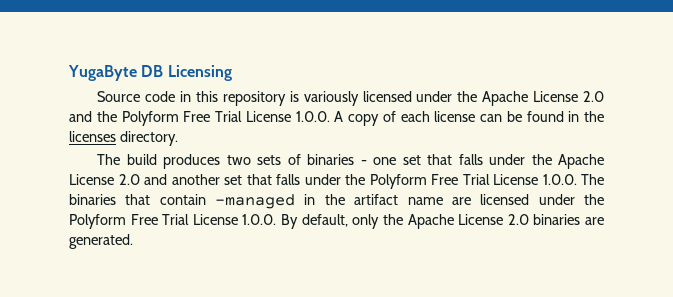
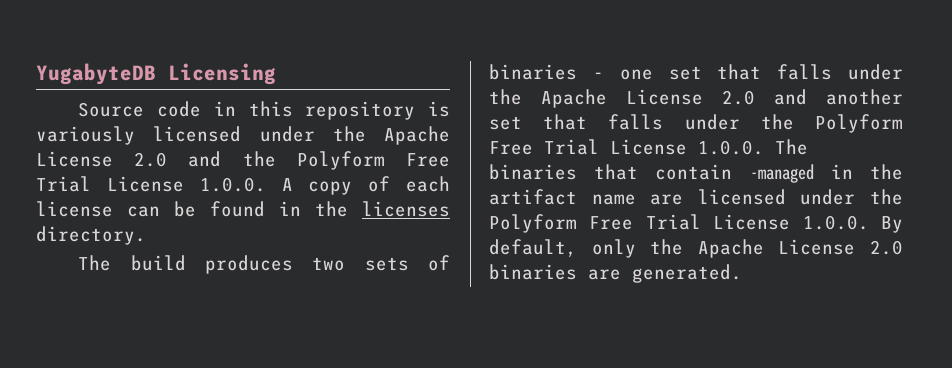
[68,65,164,81] YugaByte DB -> [36,63,156,85] YugabyteDB

